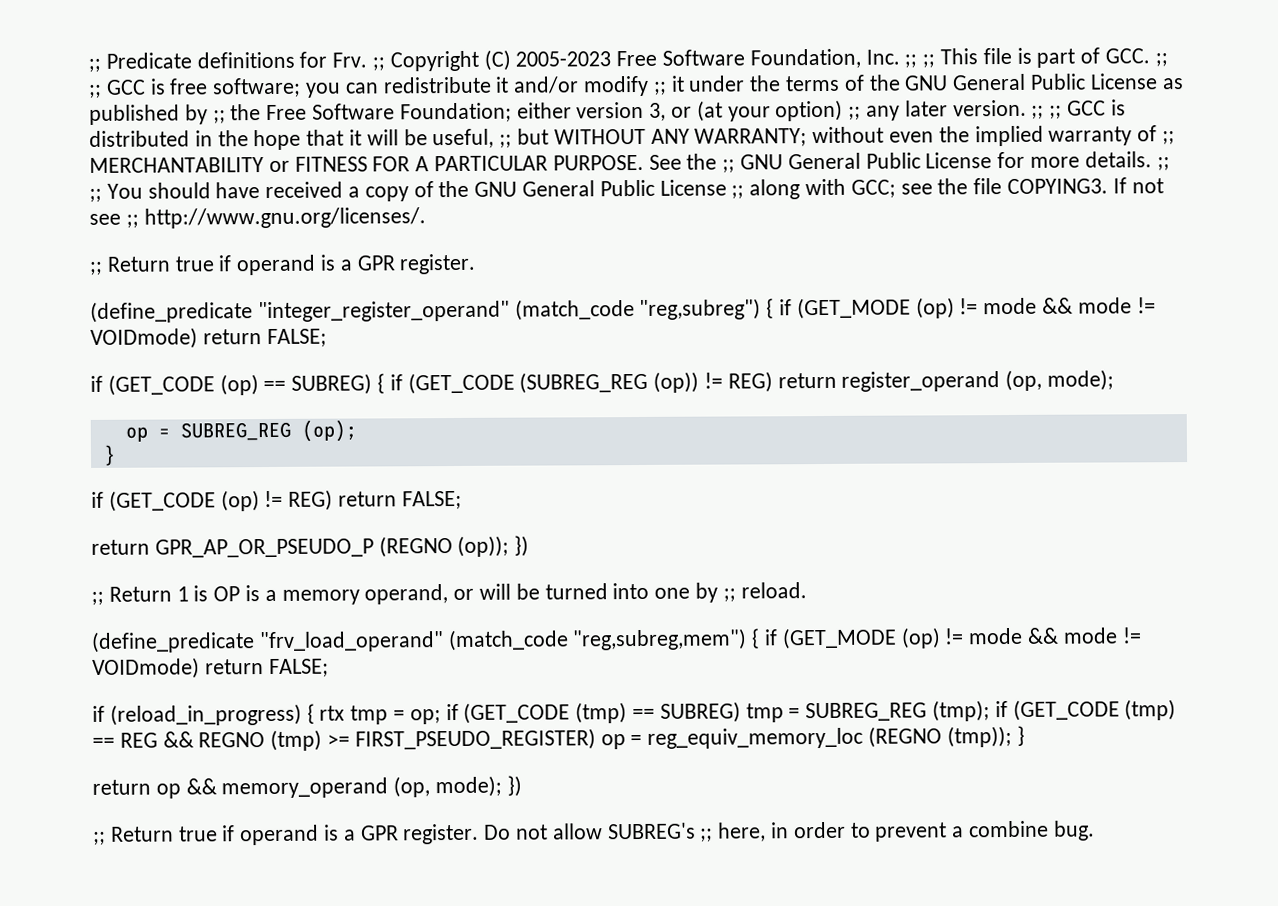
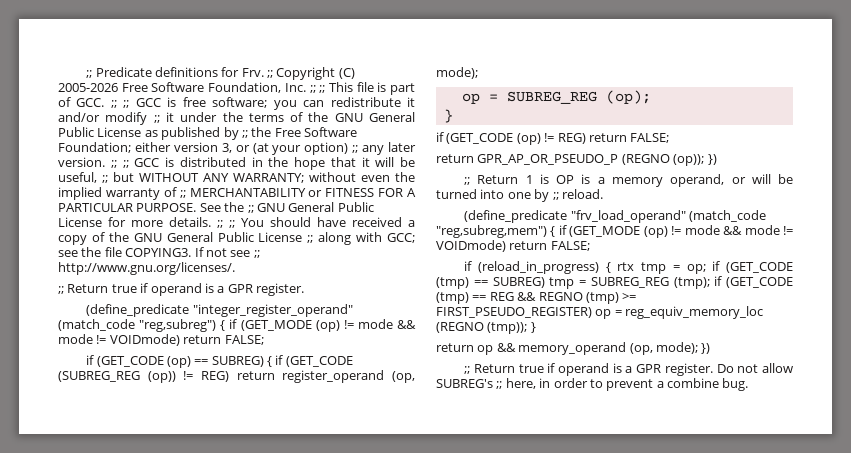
[515,51,612,67] 2005-2023 -> [58,83,118,92] 2005-2026

